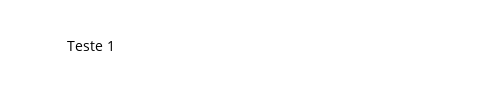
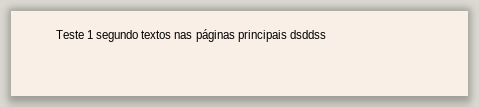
(115, 46) none -> [96,29,326,42] segundo textos nas páginas principais dsddss

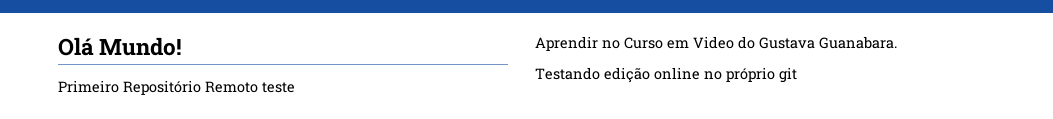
[56,29,326,42] Teste 1 segundo textos nas páginas principais dsddss -> [58,37,183,56] [58,80,295,95] [535,36,897,51] [535,67,797,83] Olá Mundo! // Primeiro Repositório Remoto teste // Aprendir no Curso em Video do Gustava Guanabara. // Testando edição online no próprio git

